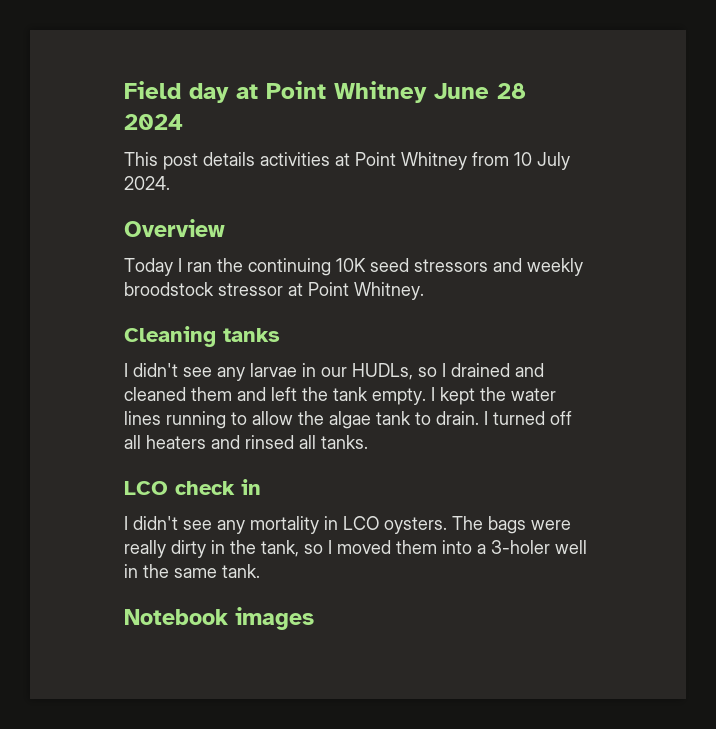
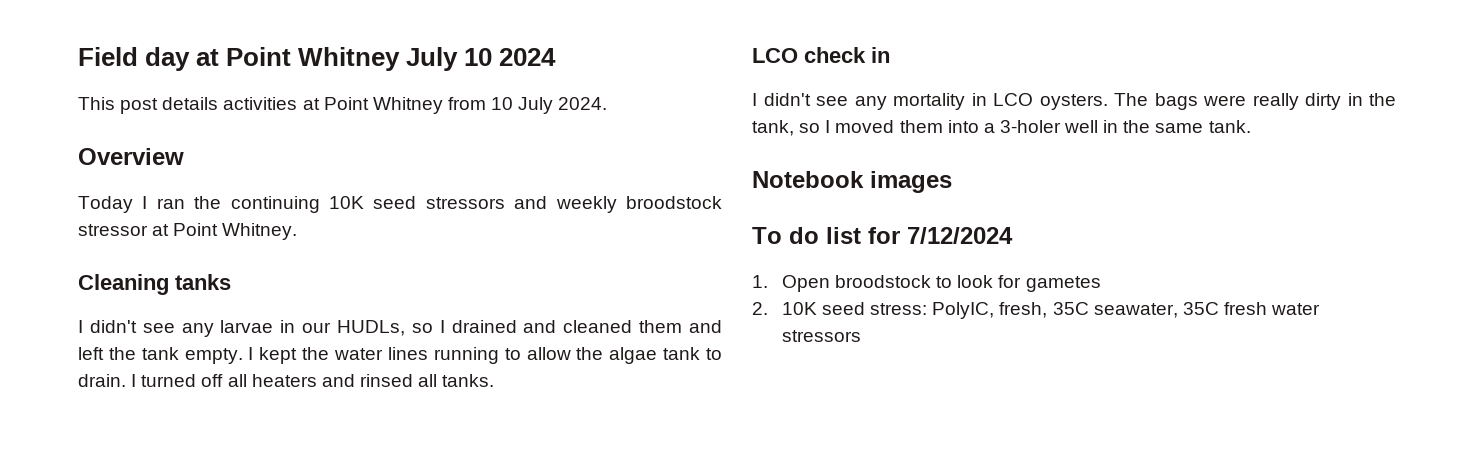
[434,83,526,99] June 28 -> [406,47,493,71] July 10
(314, 618) none -> [752,227,1013,244] [752,275,1101,292] [752,302,1321,319] [781,330,861,342] // To do list for 7/12/2024 // 1. Open broodstock to look for gametes // 2. 10K seed stress: PolyIC, fresh, 35C seawater, 35C fresh water stressors

